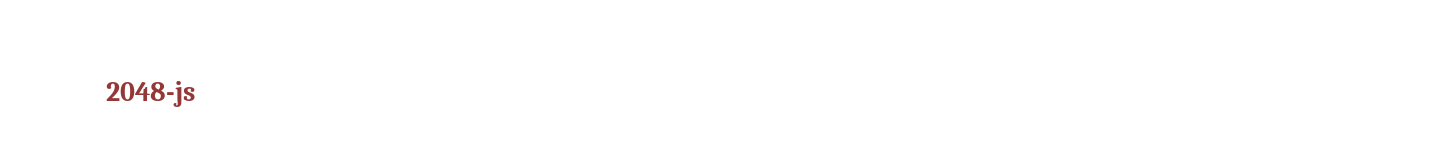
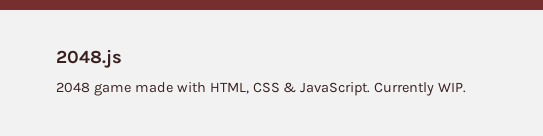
[106,81,195,107] 2048-js -> [56,49,122,68] [56,82,467,96] 2048.js // 2048 game made with HTML, CSS & JavaScript. Currently WIP.

